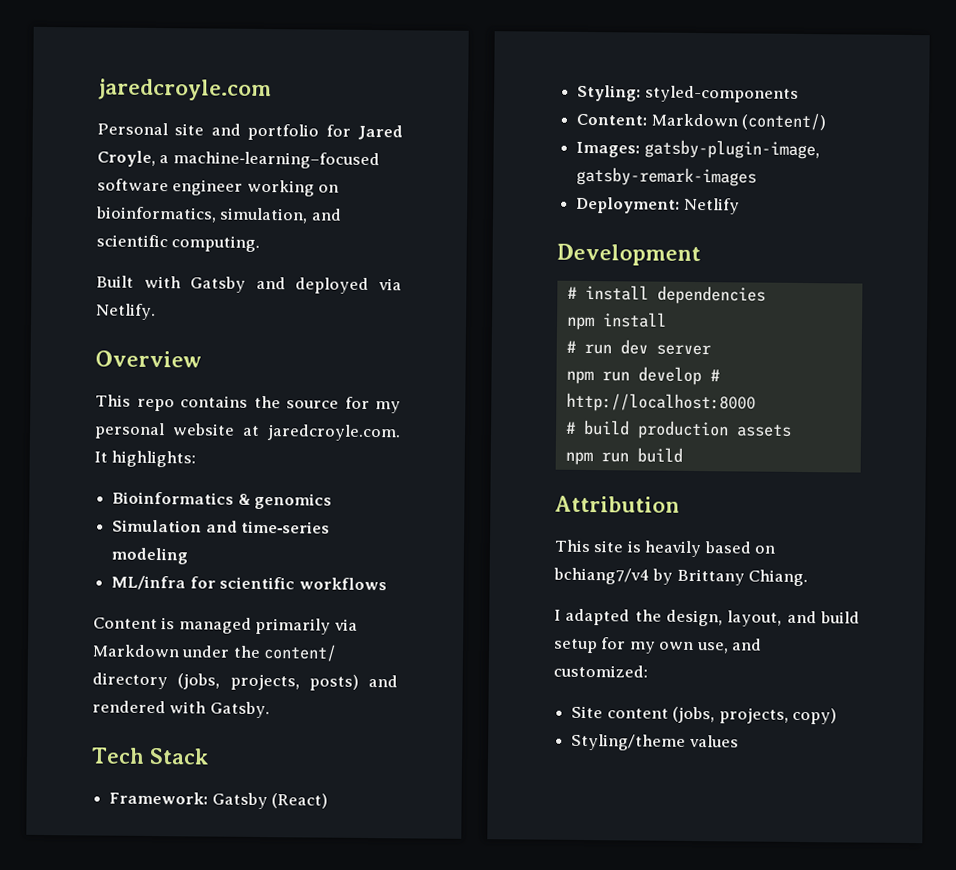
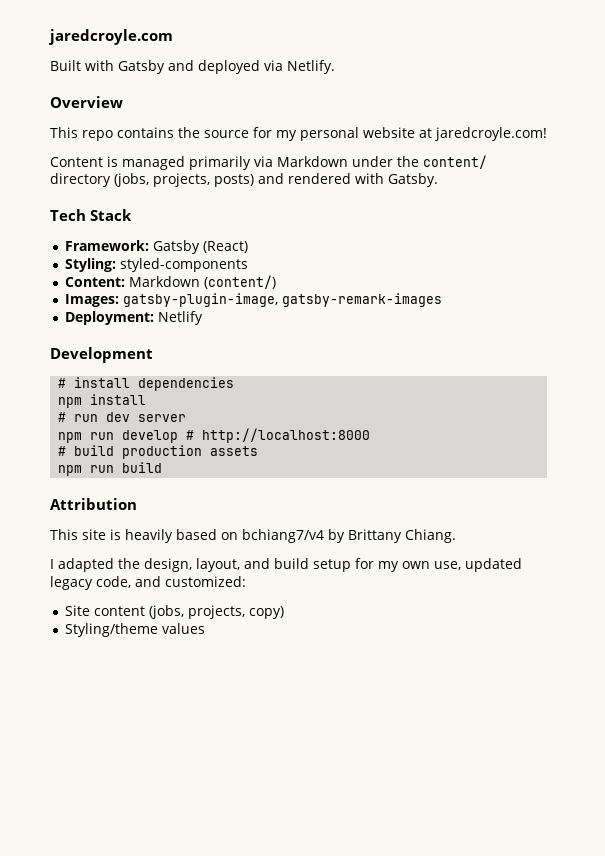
[97,122,403,141] [97,150,380,170] [97,178,340,197] [95,206,342,224] [96,234,261,252] // Personal site and portfolio for Jared Croyle, a machine‑learning–focused software engineer working on bioinformatics, simulation, and scientific computing. -> (173, 37) none
[267,424,401,442] [94,450,197,468] [112,491,333,510] [112,519,331,534] [111,547,189,565] [111,575,387,591] jaredcroyle.com. It highlights: // Bioinformatics & genomics // Simulation and time‑series modeling // ML/infra for scientific workflows -> [435,127,547,141] jaredcroyle.com!
(729, 648) none -> [465,558,522,572] [50,576,131,590] updated legacy code,

